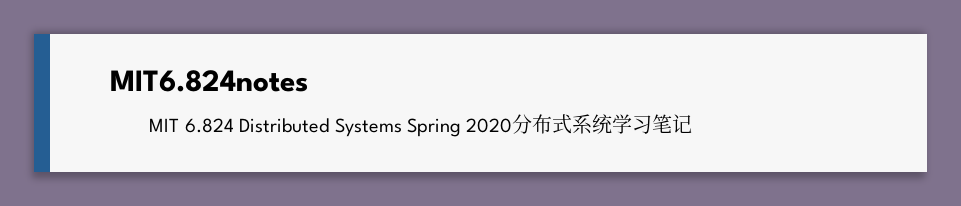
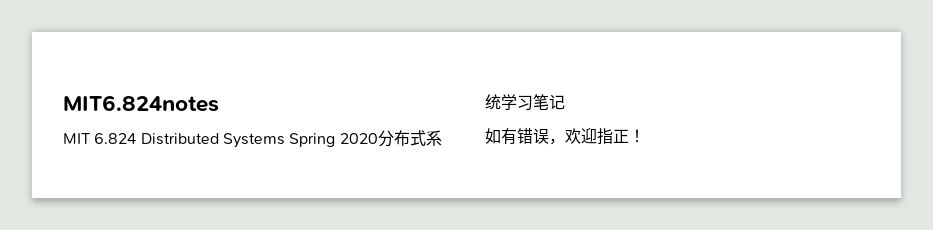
(693, 123) none -> [485,128,645,145] // 如有错误，欢迎指正！

